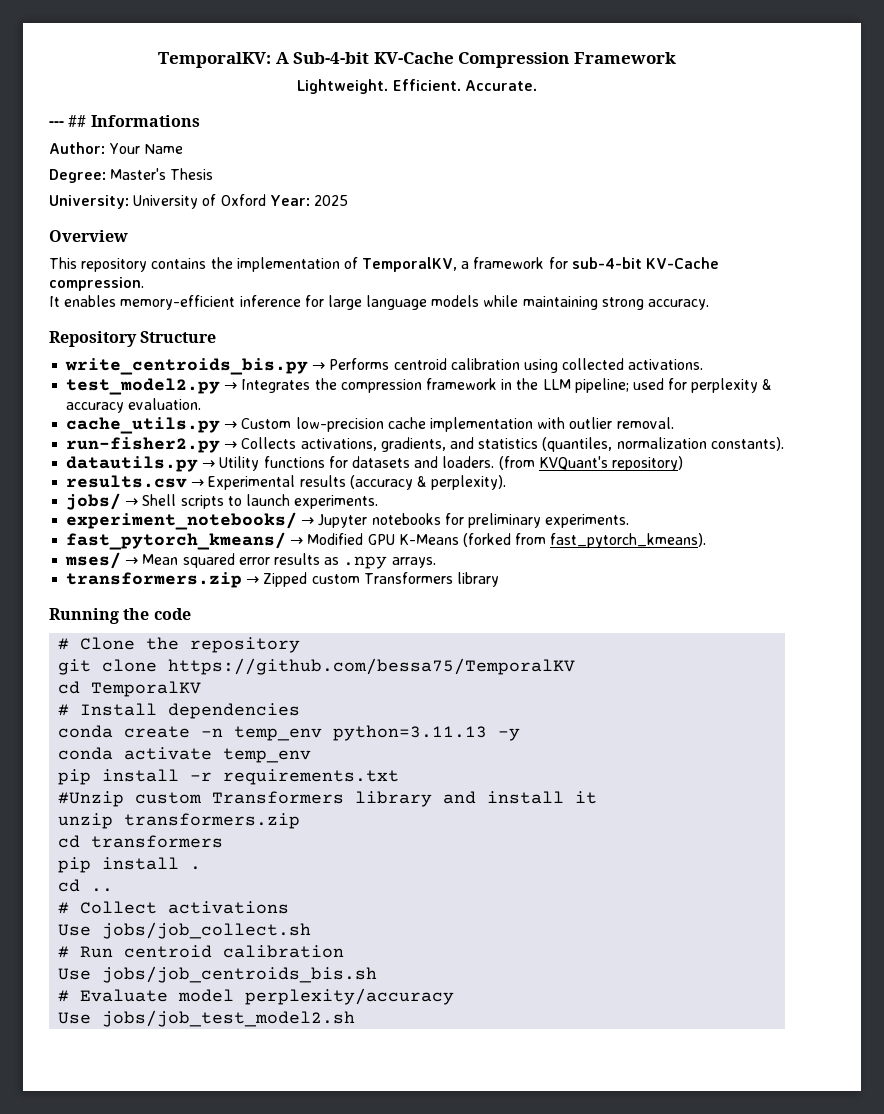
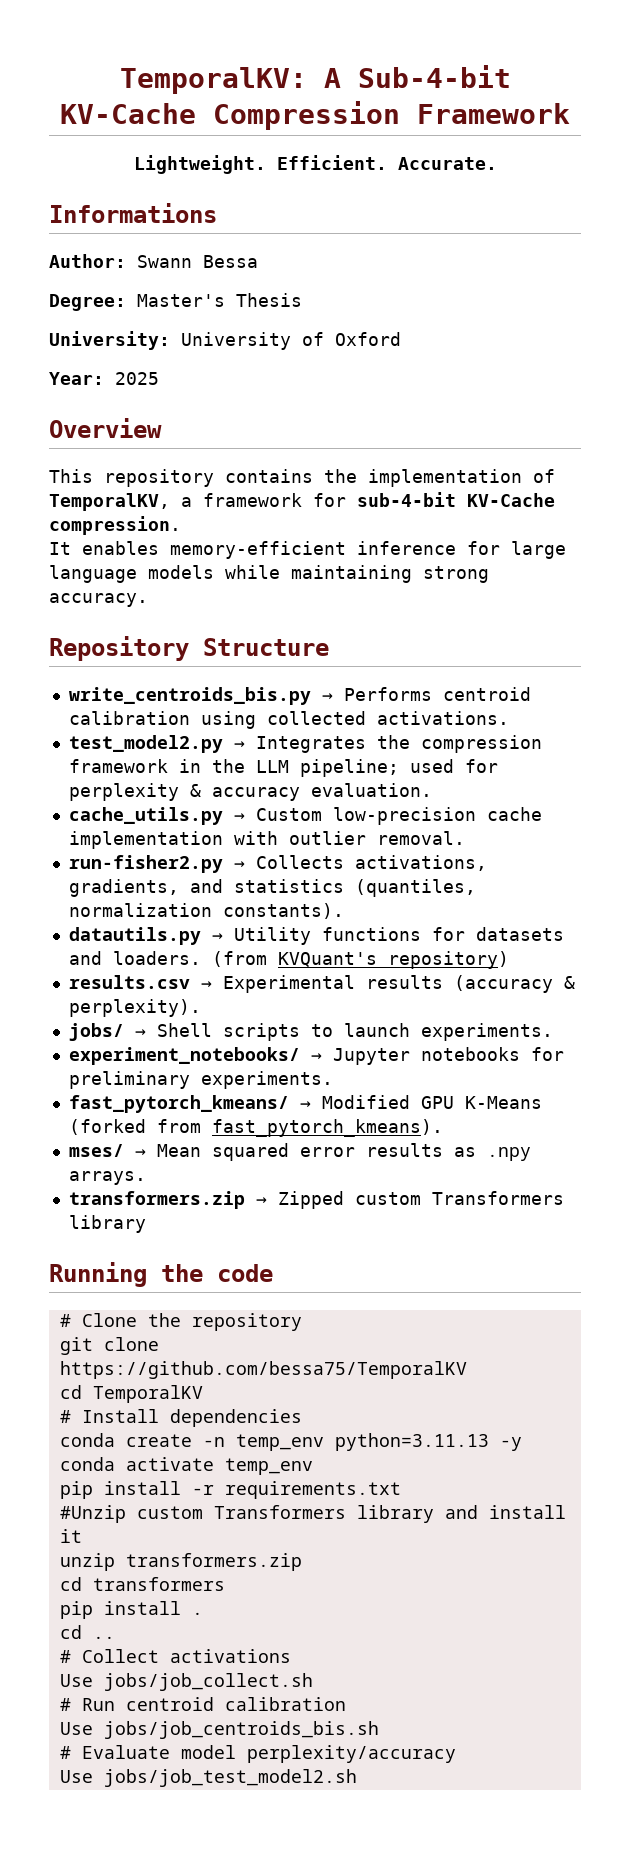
[49,115,87,127] --- ## -> (497, 163) none
[109,143,184,154] Your Name -> [137,255,258,268] Swann Bessa
(266, 200) none -> (401, 339) //

